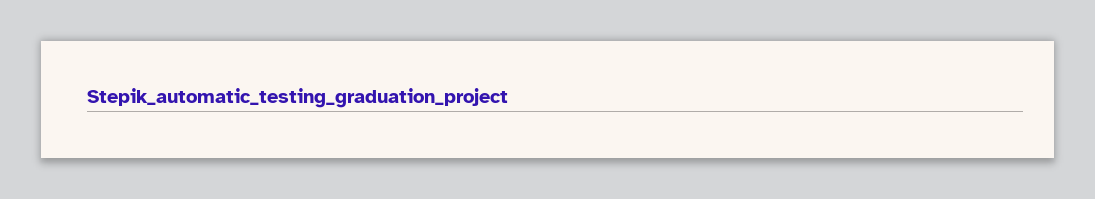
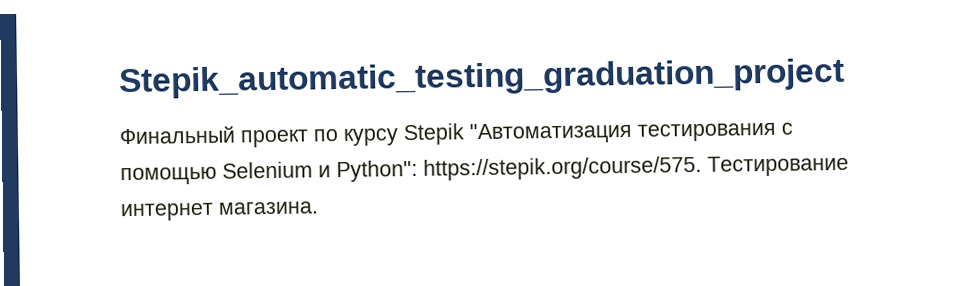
(508, 98) none -> [119,121,793,148] [120,154,849,186] [120,201,318,222] // Финальный проект по курсу Stepik "Автоматизация тестирования с помощью Selenium и Python": https://stepik.org/course/575. Тестирование интернет магазина.

